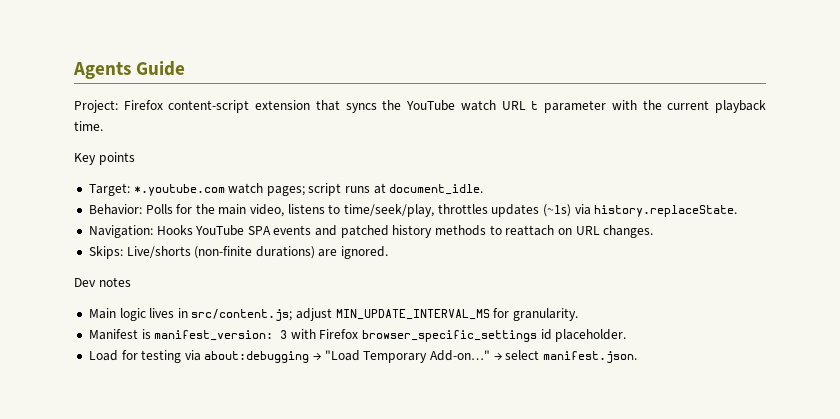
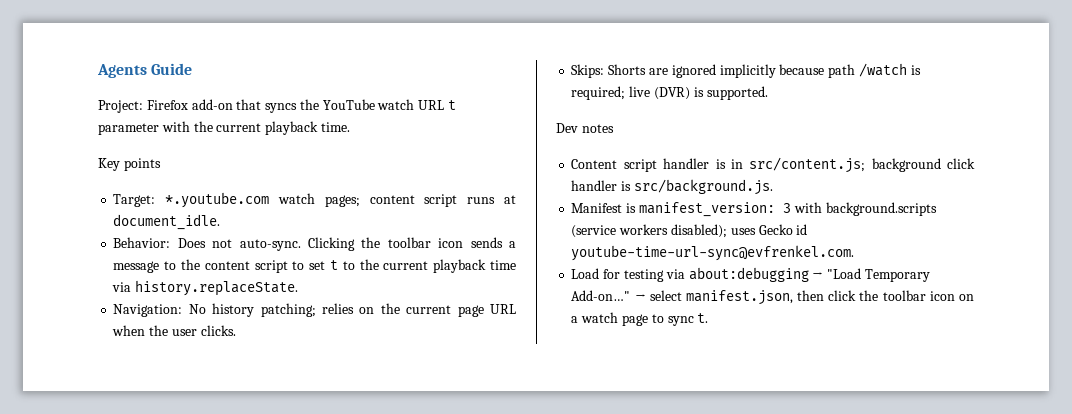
[168,100,311,113] content-script extension -> [191,99,233,110] add-on
(305, 191) none -> [369,195,415,204] content
[145,204,738,217] [88,225,654,238] [88,246,389,259] [74,277,131,287] [88,308,579,321] Polls for the main video, listens to time/seek/play, throttles updates (~1s) via history.replaceState. // Navigation: Hooks YouTube SPA events and patched history methods to reattach on URL changes. // Skips: Live/shorts (non-finite durations) are ignored. // Dev notes // Main logic lives in src/content.js; adjust MIN_UPDATE_INTERVAL_MS for granularity. -> [177,237,516,251] [113,259,517,273] [112,280,299,296] [113,303,516,317] [112,325,236,336] [571,63,921,78] [571,86,768,100] [556,123,614,133] [571,157,975,173] [571,179,773,195] Does not auto-sync. Clicking the toolbar icon sends a message to the content script to set t to the current playback time via history.replaceState. // Navigation: No history patching; relies on the current page URL when the user clicks. // Skips: Shorts are ignored implicitly because path /watch is required; live (DVR) is supported. // Dev notes // Content script handler is in src/content.js; background click handler is src/background.js.
[319,329,627,342] Firefox browser_specific_settings id placeholder. -> [825,202,937,216] [571,224,808,238] [571,245,855,261] background.scripts (service workers disabled); uses Gecko id youtube-time-url-sync@evfrenkel.com.
[542,351,637,363] manifest.json. -> [685,290,975,305] [571,312,709,326] manifest.json, then click the toolbar icon on a watch page to sync t.

